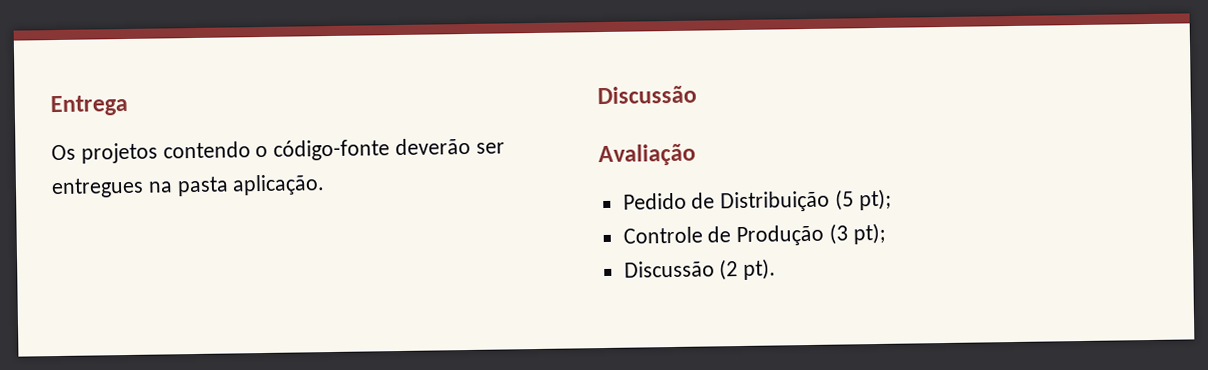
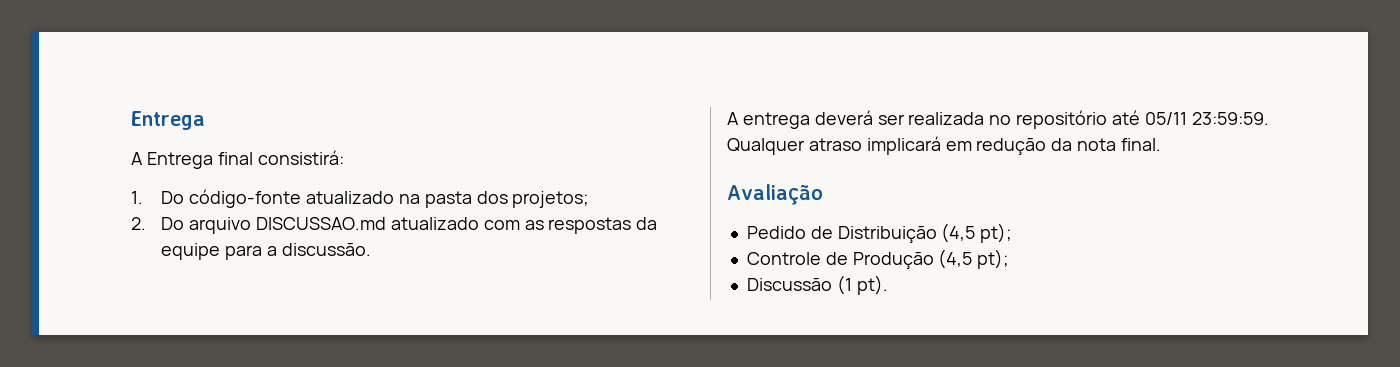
[51,137,505,164] [51,174,326,199] [597,85,697,105] Os projetos contendo o código-fonte deverão ser entregues na pasta aplicação. // Discussão -> [131,150,344,169] [131,189,590,208] [131,217,658,234] [161,243,371,260] [727,110,1269,129] [727,136,1162,155] A Entrega final consistirá: // 1. Do código-fonte atualizado na pasta dos projetos; // 2. Do arquivo DISCUSSAO.md atualizado com as respostas da equipe para a discussão. // A entrega deverá ser realizada no repositório até 05/11 23:59:59. Qualquer atraso implicará em redução da nota final.
[835,189,855,211] (5 -> [941,223,976,243] (4,5
[829,223,849,245] (3 -> [938,249,973,269] (4,5
[719,259,739,281] (2 -> [836,275,852,295] (1

